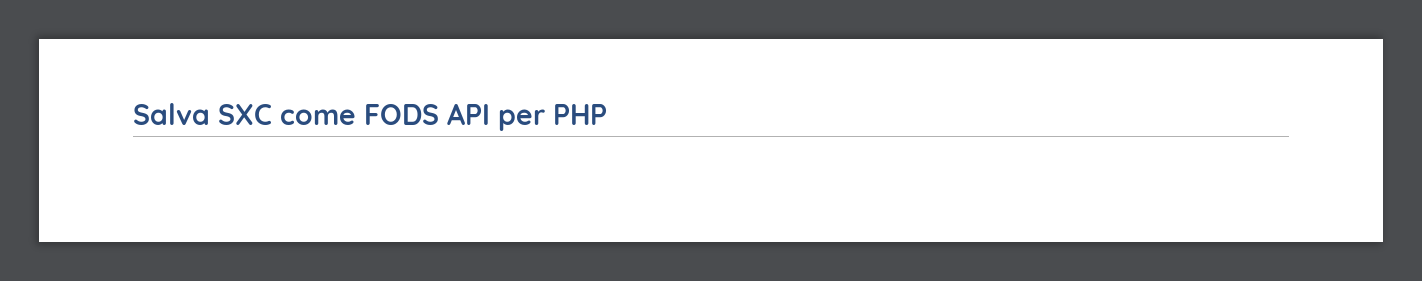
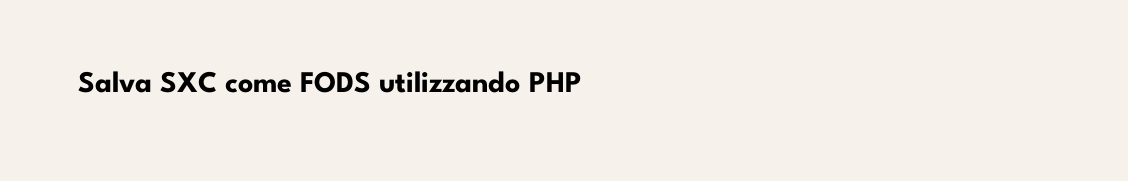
[447,103,545,131] API per -> [379,71,521,93] utilizzando

